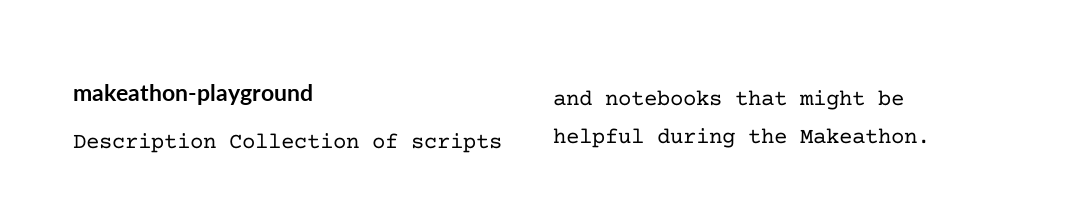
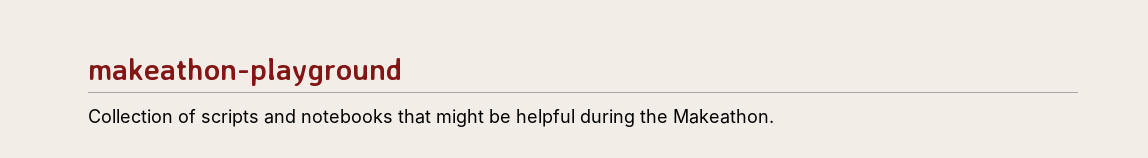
[73,133,216,153] Description -> (402, 72) none

